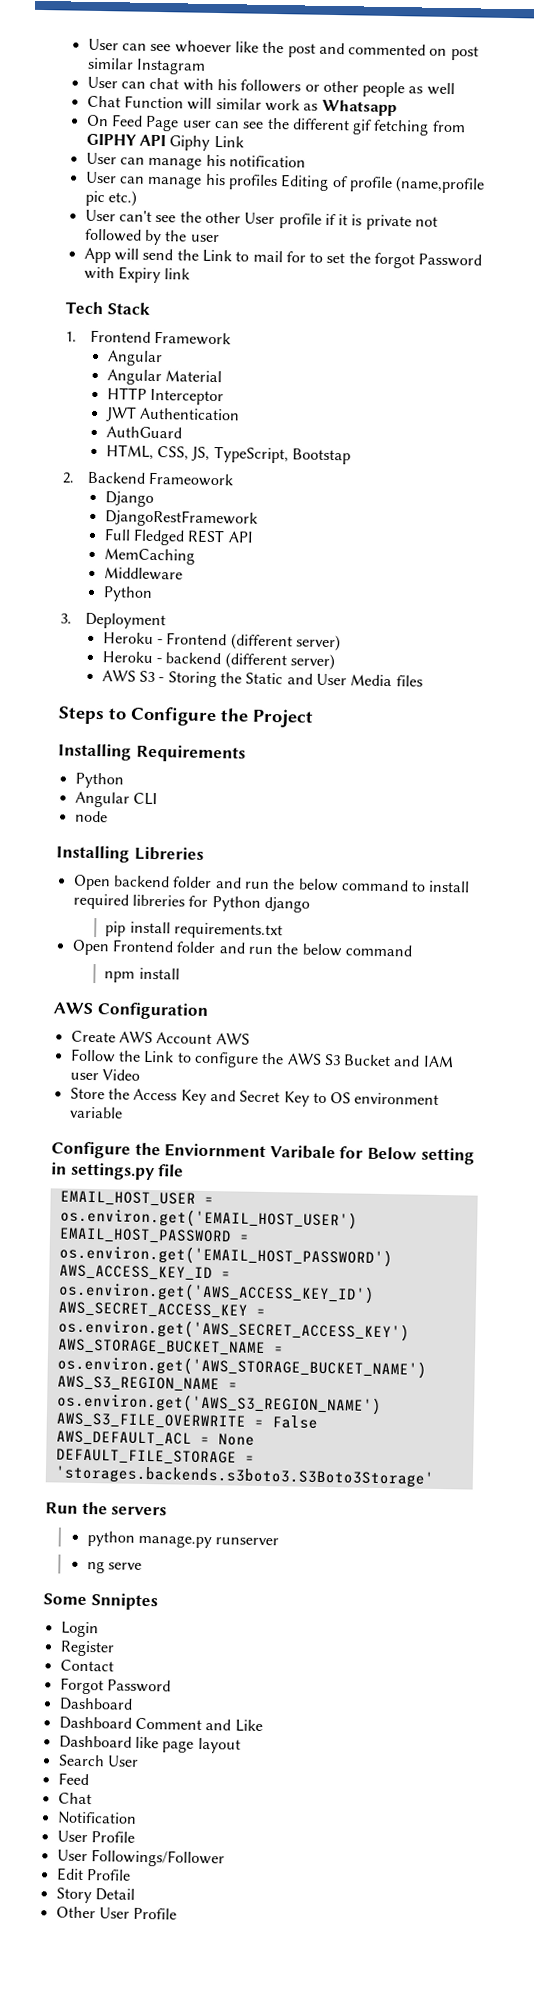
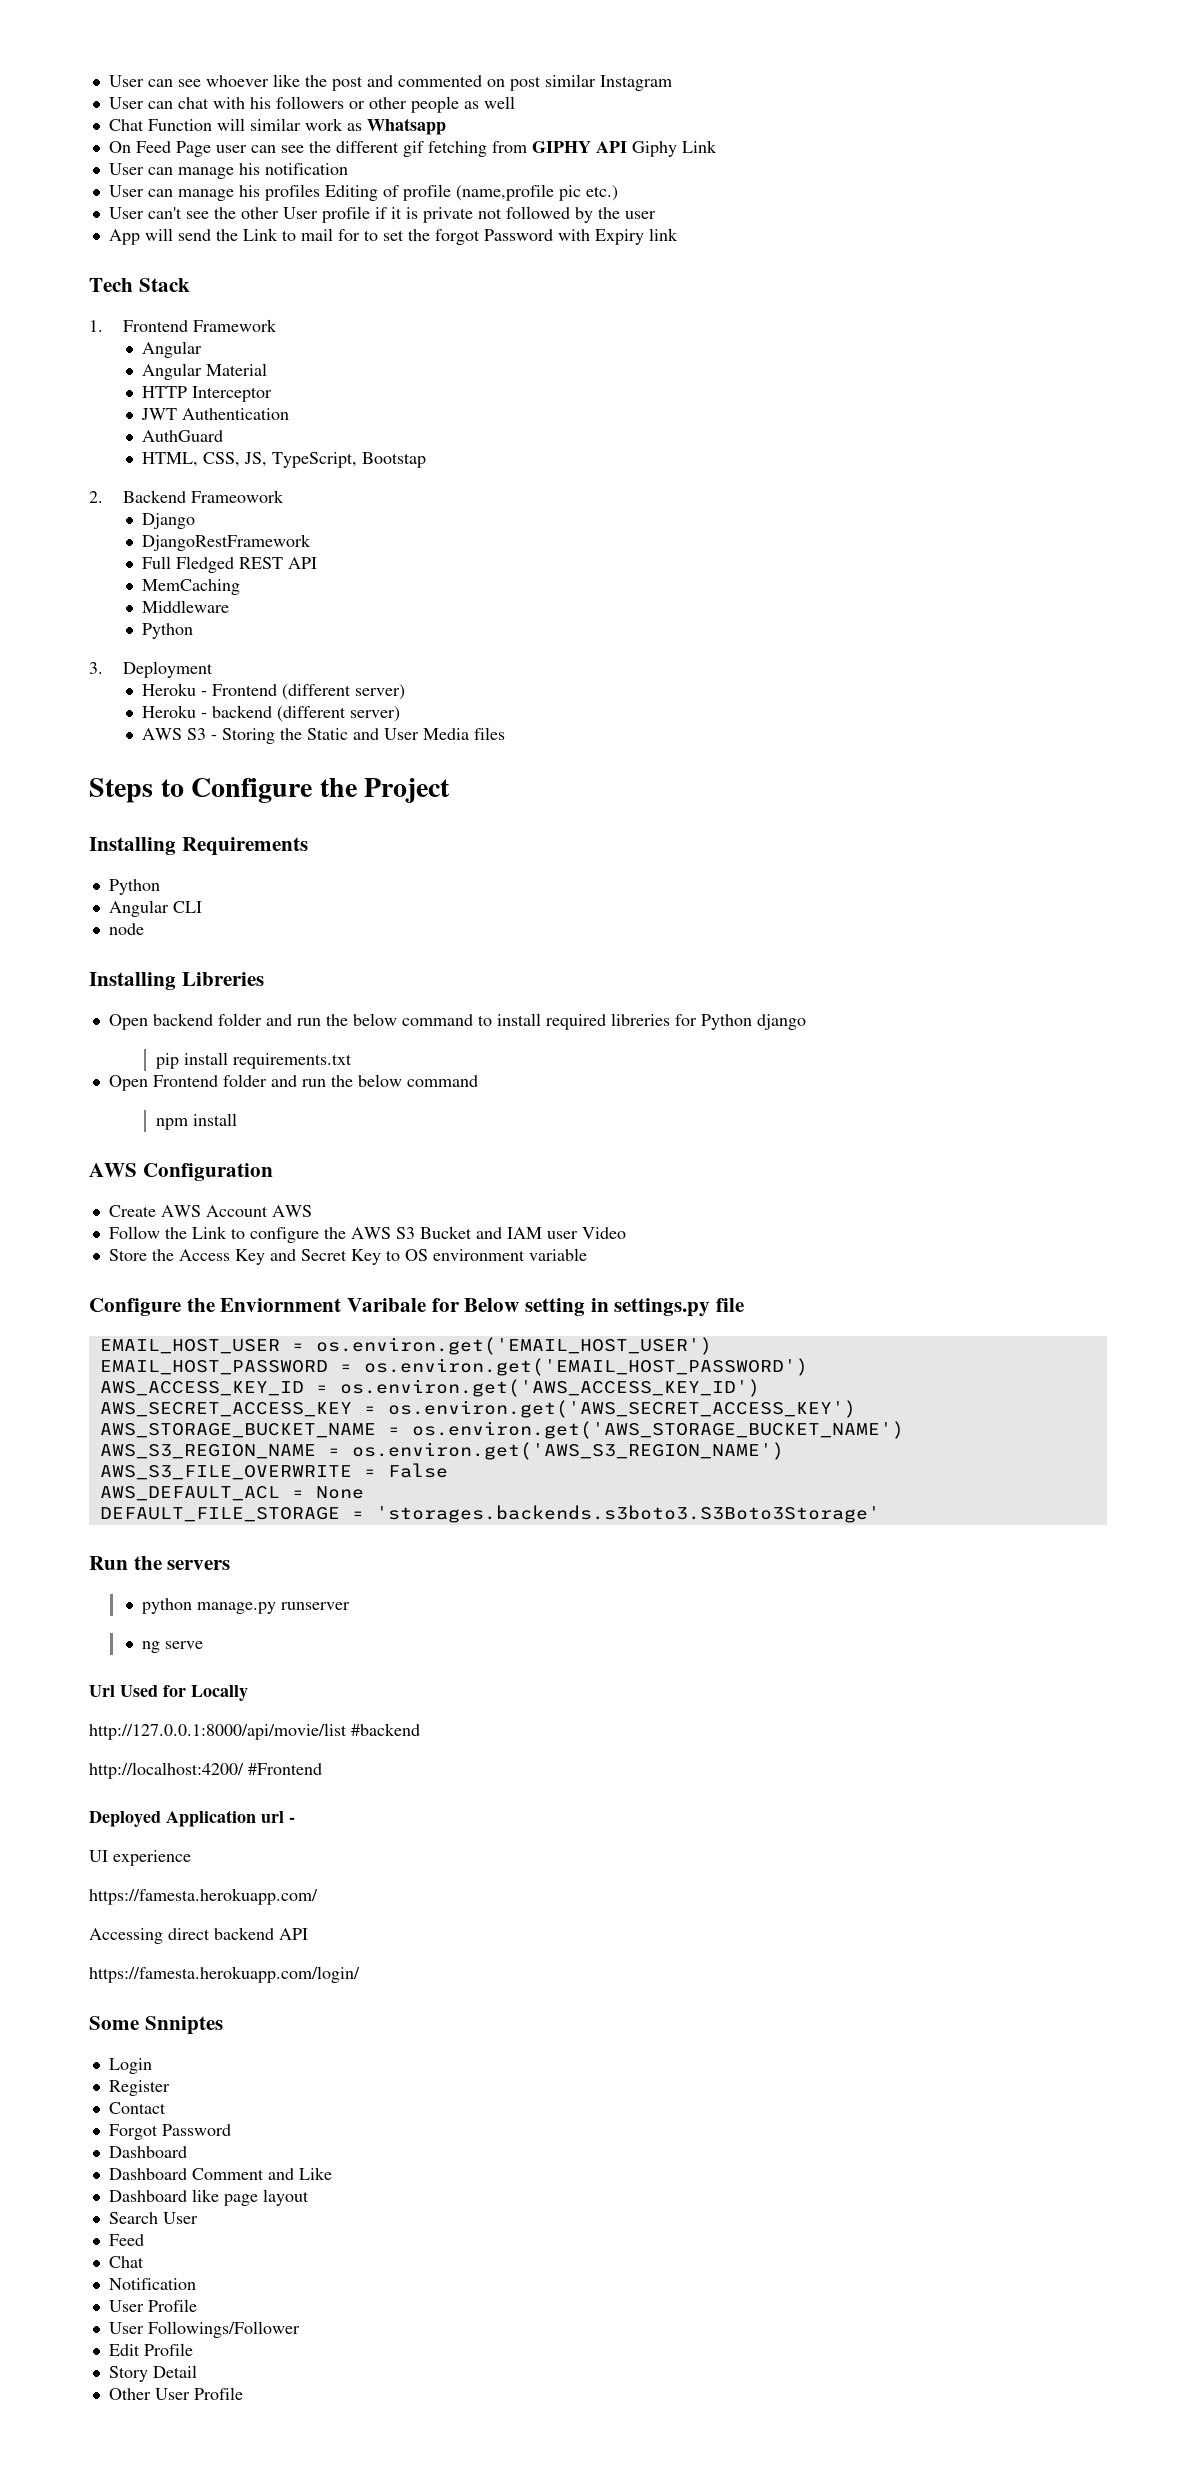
(143, 1566) none -> [89,1685,248,1701] [89,1723,420,1740] [89,1762,322,1779] [89,1810,295,1827] [89,1850,191,1866] [89,1888,318,1905] [89,1927,308,1944] [89,1966,360,1983] // Url Used for Locally // http://127.0.0.1:8000/api/movie/list #backend // http://localhost:4200/ #Frontend // Deployed Application url - // UI experience // https://famesta.herokuapp.com/ // Accessing direct backend API // https://famesta.herokuapp.com/login/

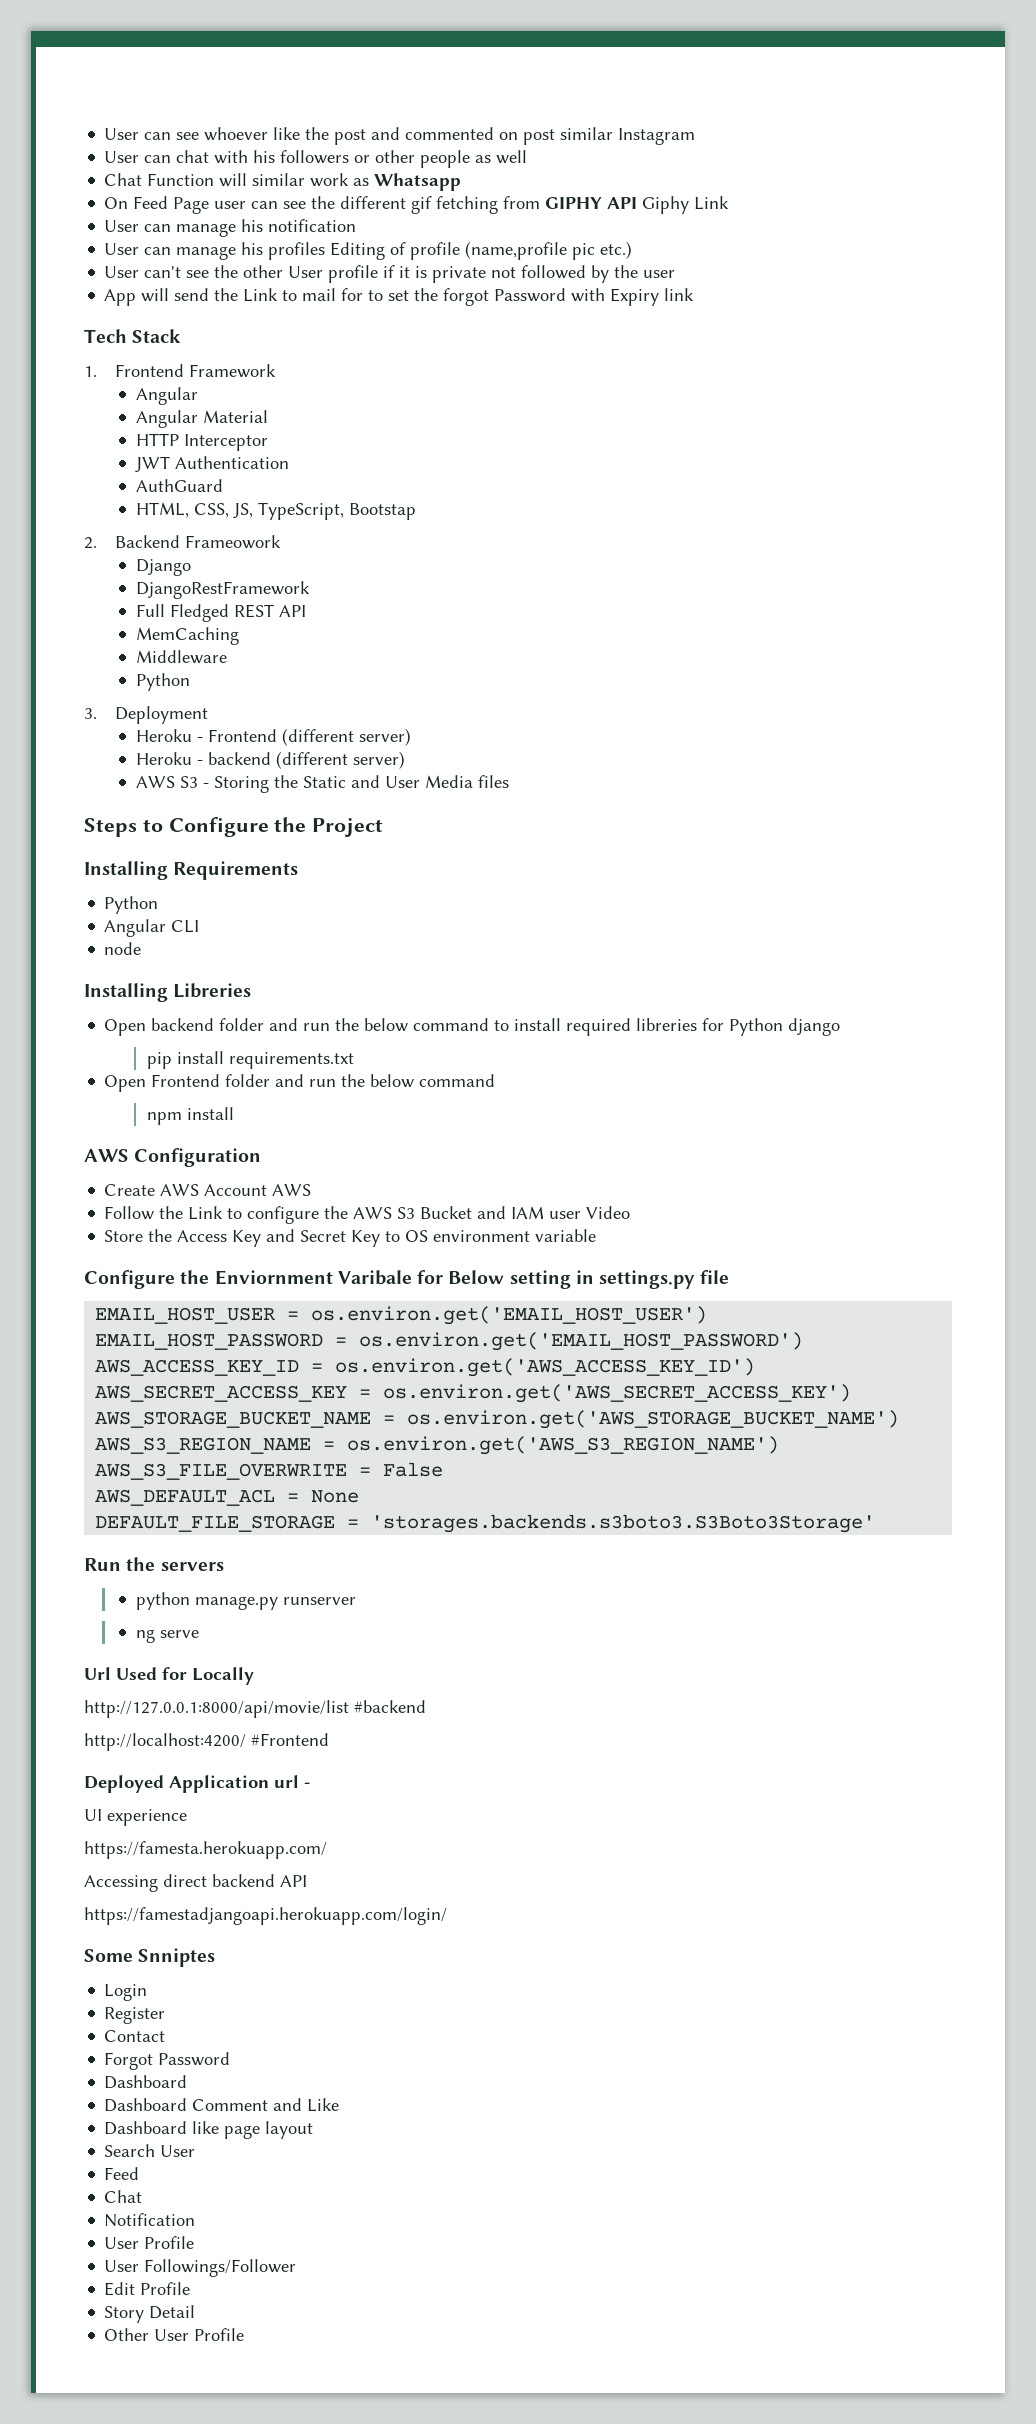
[89,1966,360,1983] https://famesta.herokuapp.com/login/ -> [84,1907,447,1925] https://famestadjangoapi.herokuapp.com/login/

